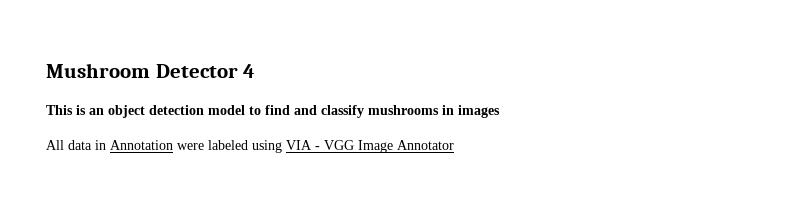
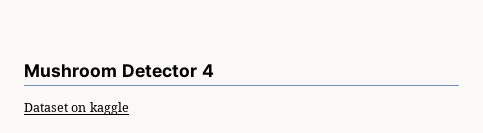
[46,105,500,118] [46,140,454,153] This is an object detection model to find and classify mushrooms in images // All data in Annotation were labeled using VIA - VGG Image Annotator -> [24,102,129,115] Dataset on kaggle

